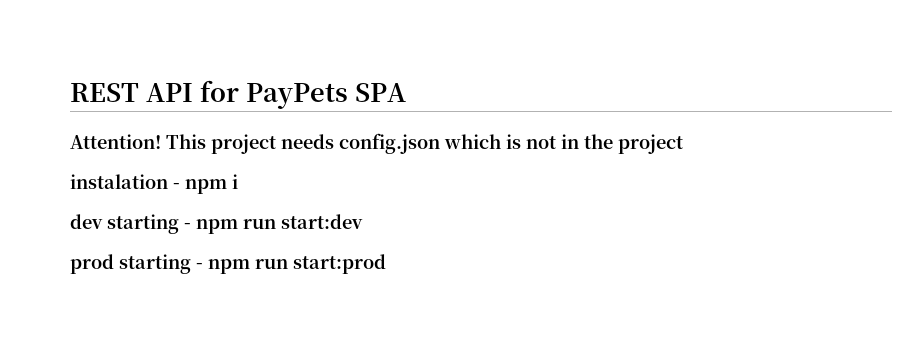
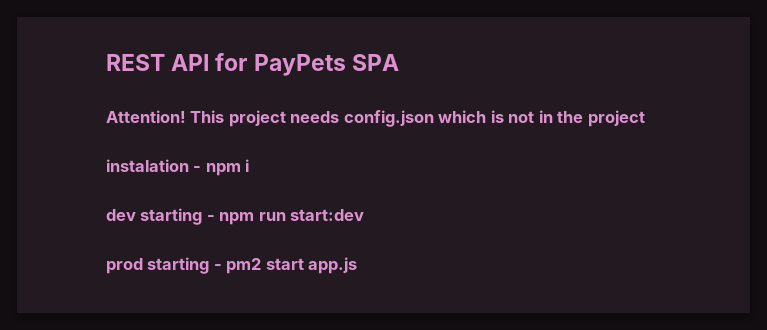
[208,254,386,274] npm run start:prod -> [226,257,358,274] pm2 start app.js

